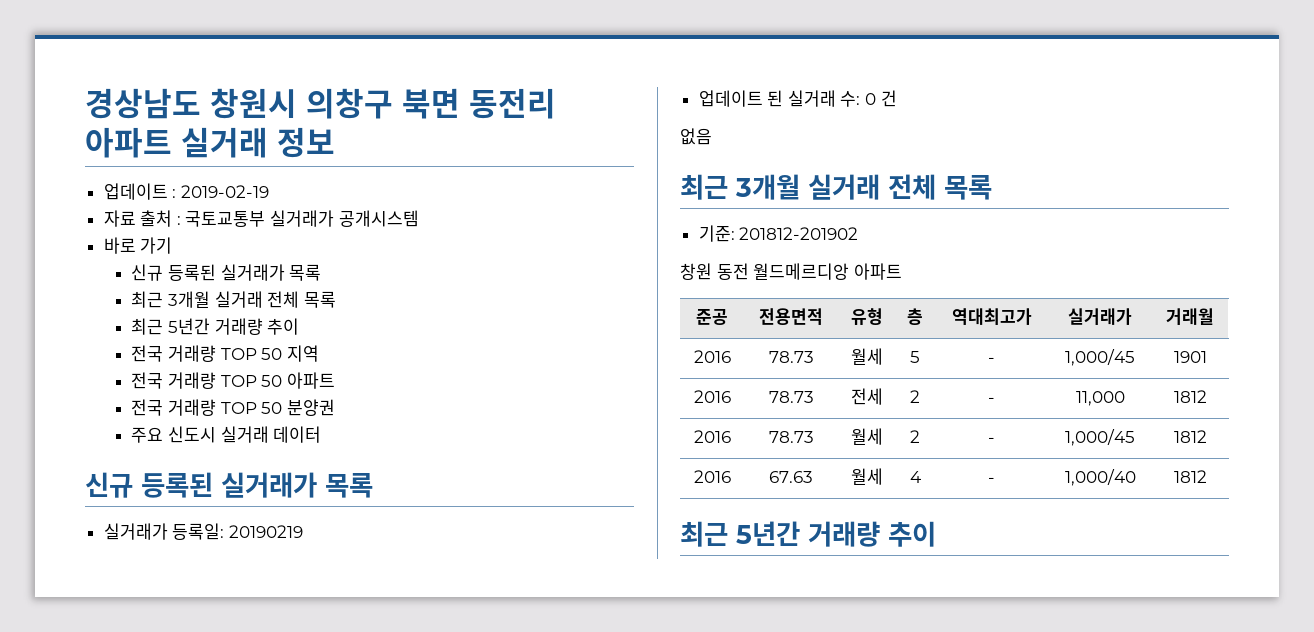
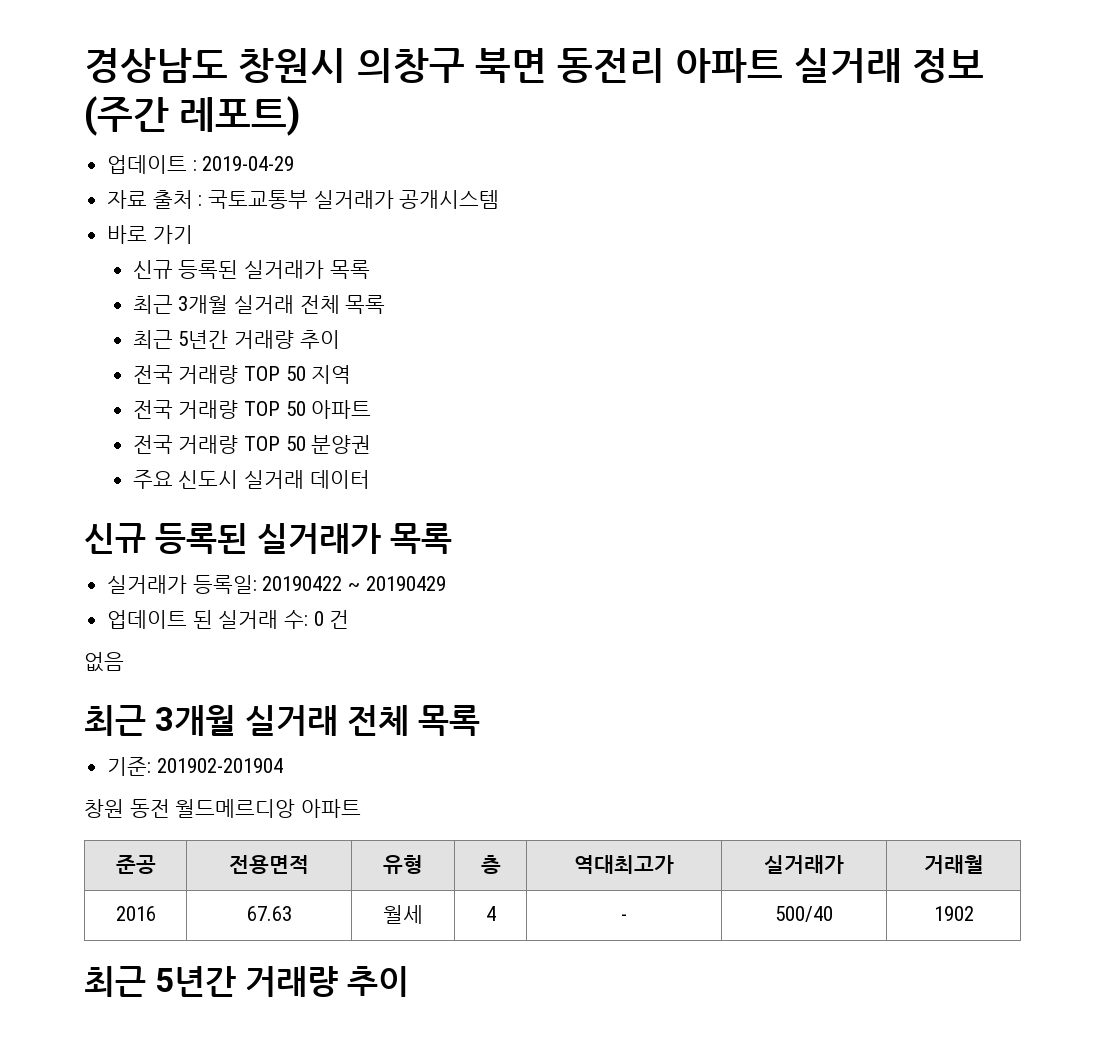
(335, 142) none -> [84,96,301,136] (주간 레포트)
[180,185,269,198] 2019-02-19 -> [202,156,295,171] 2019-04-29
[228,525,303,538] 20190219 -> [262,576,446,591] 20190422 ~ 20190429
[739,227,859,240] 201812-201902 -> [156,758,283,773] 201902-201904
[693,350,731,363] [768,351,814,363] [851,348,883,365] [910,351,920,363] [988,357,995,363] [1065,349,1135,366] [1173,351,1207,363] [693,390,731,403] [768,391,814,403] [851,388,883,405] [910,390,920,403] [988,397,995,403] [1075,391,1125,406] [1173,390,1207,403] [693,430,731,443] [768,431,814,443] [851,428,883,445] [910,430,920,443] [988,437,995,443] [1065,429,1135,446] [1173,430,1207,443] // 2016 | 78.73 | 월세 | 5 | - | 1,000/45 | 1901 // 2016 | 78.73 | 전세 | 2 | - | 11,000 | 1812 // 2016 | 78.73 | 월세 | 2 | - | 1,000/45 | 1812 -> (984, 864) none
[1064,469,1136,486] [1173,470,1207,483] 1,000/40 | 1812 -> [775,906,833,922] [933,906,974,921] 500/40 | 1902

